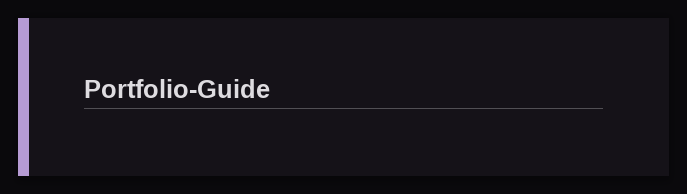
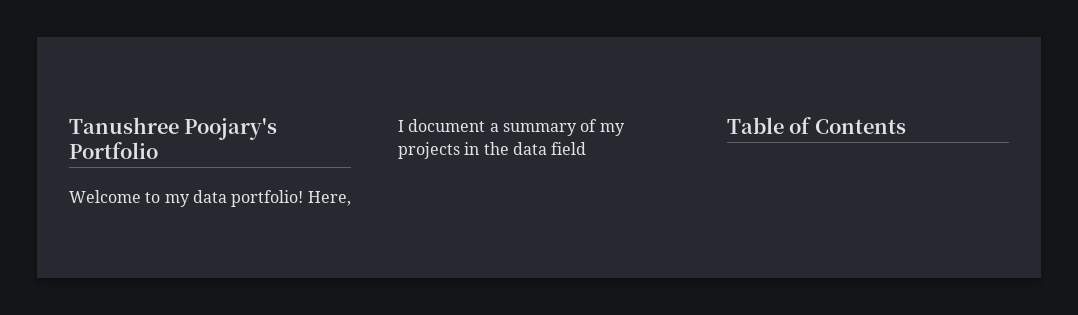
[84,79,270,98] Portfolio-Guide -> [69,117,278,140] [69,142,158,159] [69,190,351,207] [398,119,625,136] [398,142,587,159] [727,117,906,134] Tanushree Poojary's Portfolio // Welcome to my data portfolio! Here, I document a summary of my projects in the data field // Table of Contents

